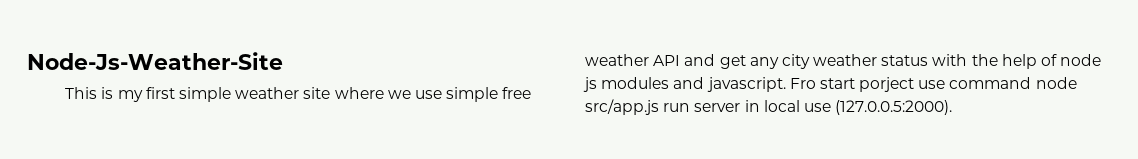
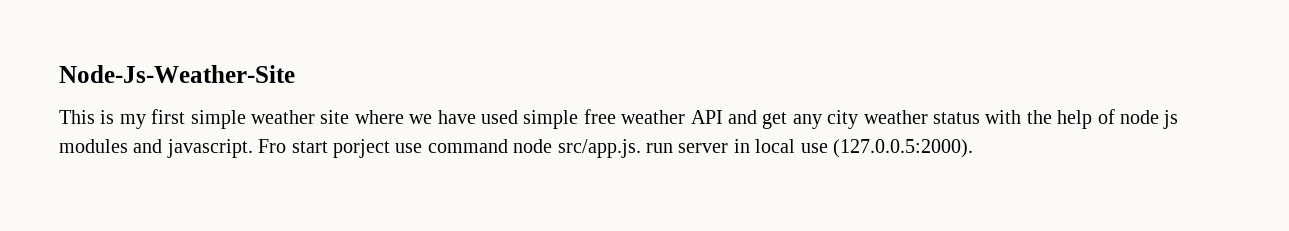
[414,90,442,99] use -> [437,110,518,124] have used
[585,99,659,115] src/app.js -> [557,139,641,158] src/app.js.

